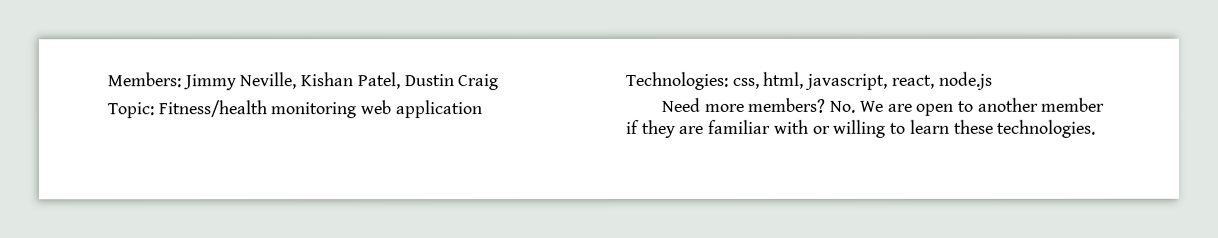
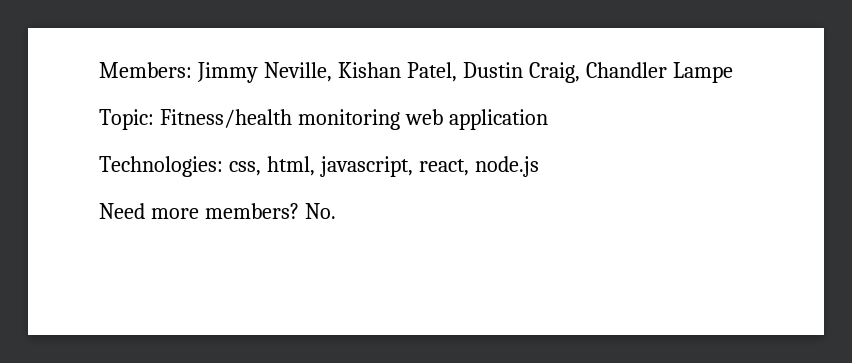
[457,74,499,91] Craig -> [528,62,733,83] Craig, Chandler Lampe
[858,97,1105,116] [626,119,1097,138] We are open to another member if they are familiar with or willing to learn these technologies. -> (336, 211) none

